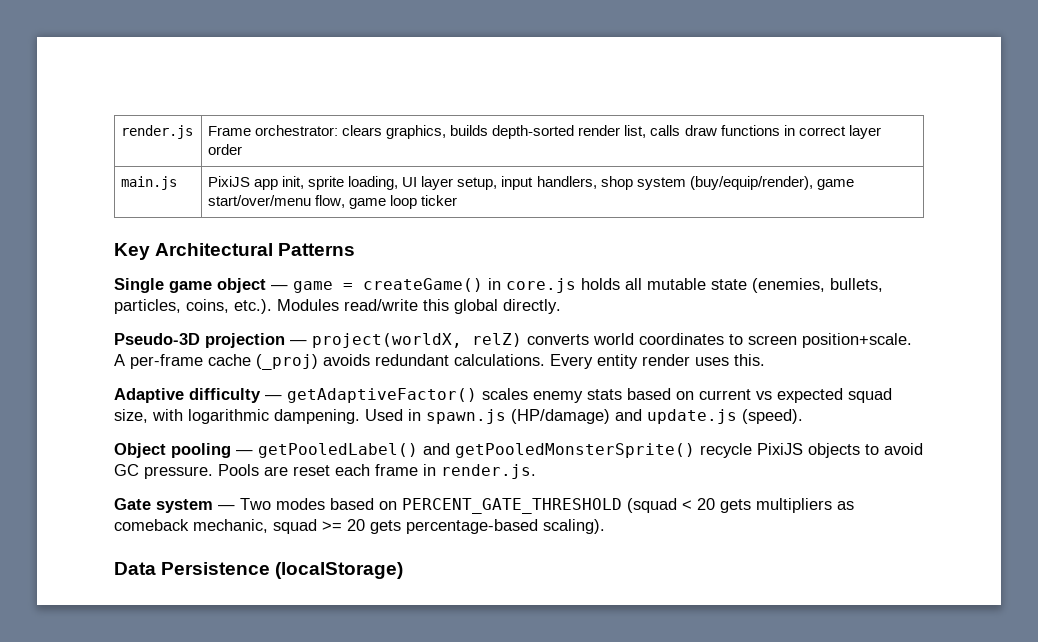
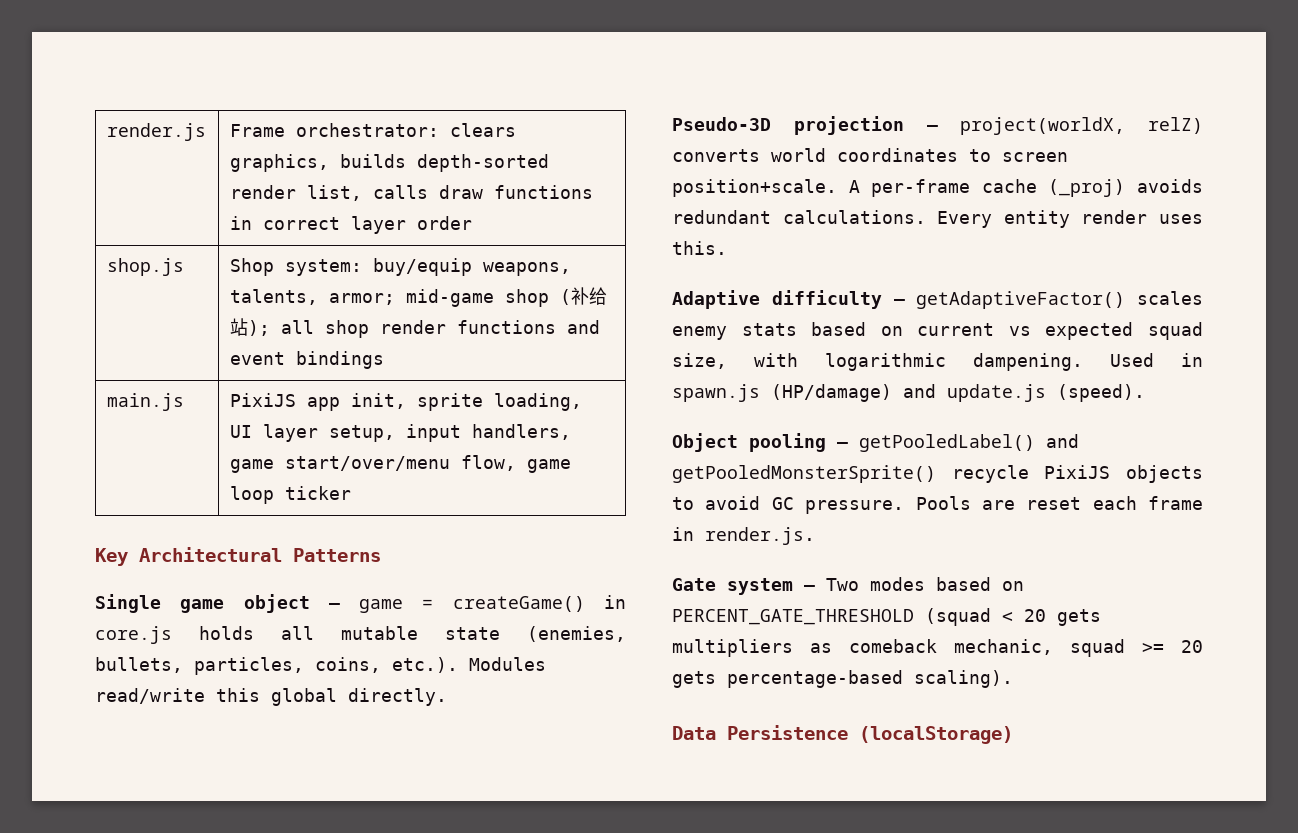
(243, 149) none -> [106,258,184,276] [229,258,571,276] [229,287,607,307] [229,318,600,338] [229,351,384,369] // shop.js | Shop system: buy/equip weapons, talents, armor; mid-game shop (补给站); all shop render functions and event bindings
[600,176,813,190] shop system (buy/equip/render), -> (571, 432) none

